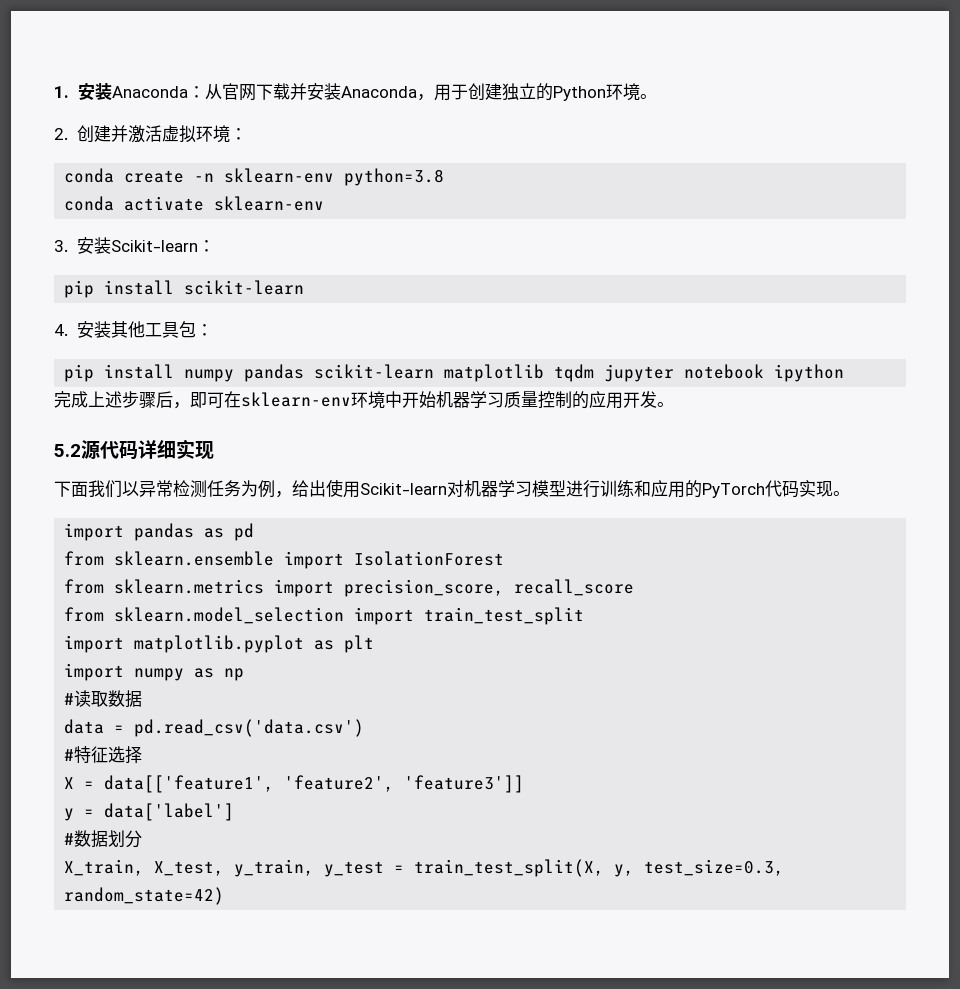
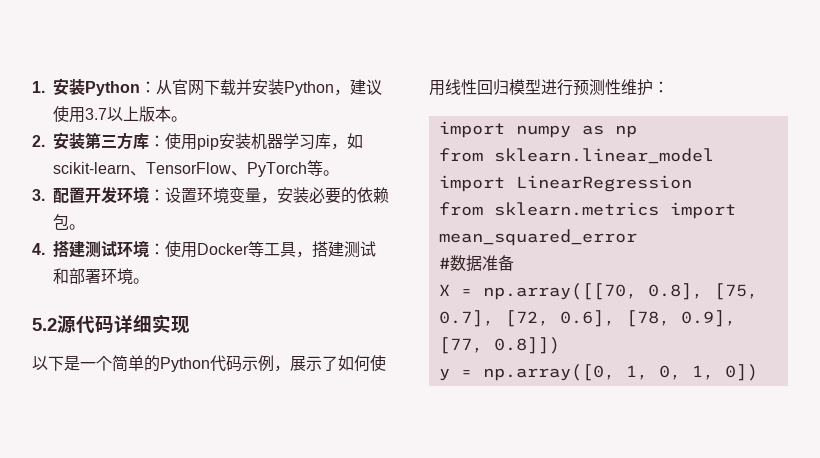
[111,86,188,98] Anaconda -> [85,81,140,96] Python
[340,83,657,101] [54,125,247,143] [64,168,445,186] [64,196,325,211] [54,237,215,254] [64,280,305,298] [54,321,213,338] [64,364,845,382] [54,391,657,409] Anaconda，用于创建独立的Python环境。 // 2.创建并激活虚拟环境： // conda create -n sklearn-env python=3.8 // conda activate sklearn-env // 3.安装Scikit-learn： // pip install scikit-learn // 4.安装其他工具包： // pip install numpy pandas scikit-learn matplotlib tqdm jupyter notebook ipython // 完成上述步骤后，即可在sklearn-env环境中开始机器学习质量控制的应用开发 -> [284,79,382,96] [53,106,187,123] [32,132,363,150] [53,160,339,177] [32,186,389,204] [53,214,85,230] [32,240,376,258] [53,268,133,285] Python，建议使用3.7以上版本。 // 2.安装第三方库：使用pip安装机器学习库，如scikit-learn、TensorFlow、PyTorch等。 // 3.配置开发环境：设置环境变量，安装必要的依赖包。 // 4.搭建测试环境：使用Docker等工具，搭建测试和部署环境
[54,479,850,498] [64,523,255,541] [64,551,505,569] [64,579,635,597] [64,607,585,625] [64,635,375,653] [64,663,245,681] [64,690,143,708] [64,719,365,737] [64,746,143,764] [64,775,525,793] [64,803,235,821] [64,830,143,848] [64,859,785,877] [64,887,225,905] 下面我们以异常检测任务为例，给出使用Scikit-learn对机器学习模型进行训练和应用的PyTorch代码实现。 // import pandas as pd // from sklearn.ensemble import IsolationForest // from sklearn.metrics import precision_score, recall_score // from sklearn.model_selection import train_test_split // import matplotlib.pyplot as plt // import numpy as np // #读取数据 // data = pd.read_csv('data.csv') // #特征选择 // X = data[['feature1', 'feature2', 'feature3']] // y = data['label'] // #数据划分 // X_train, X_test, y_train, y_test = train_test_split(X, y, test_size=0.3, random_state=42) -> [32,355,386,372] [429,79,669,96] [438,121,637,138] [438,148,714,164] [438,175,692,192] [438,202,736,219] [438,229,637,246] [438,255,514,272] [438,283,758,300] [438,310,736,327] [438,337,560,354] [438,364,758,381] 以下是一个简单的Python代码示例，展示了如何使用线性回归模型进行预测性维护： // import numpy as np // from sklearn.linear_model import LinearRegression // from sklearn.metrics import mean_squared_error // #数据准备 // X = np.array([[70, 0.8], [75, 0.7], [72, 0.6], [78, 0.9], [77, 0.8]]) // y = np.array([0, 1, 0, 1, 0])

